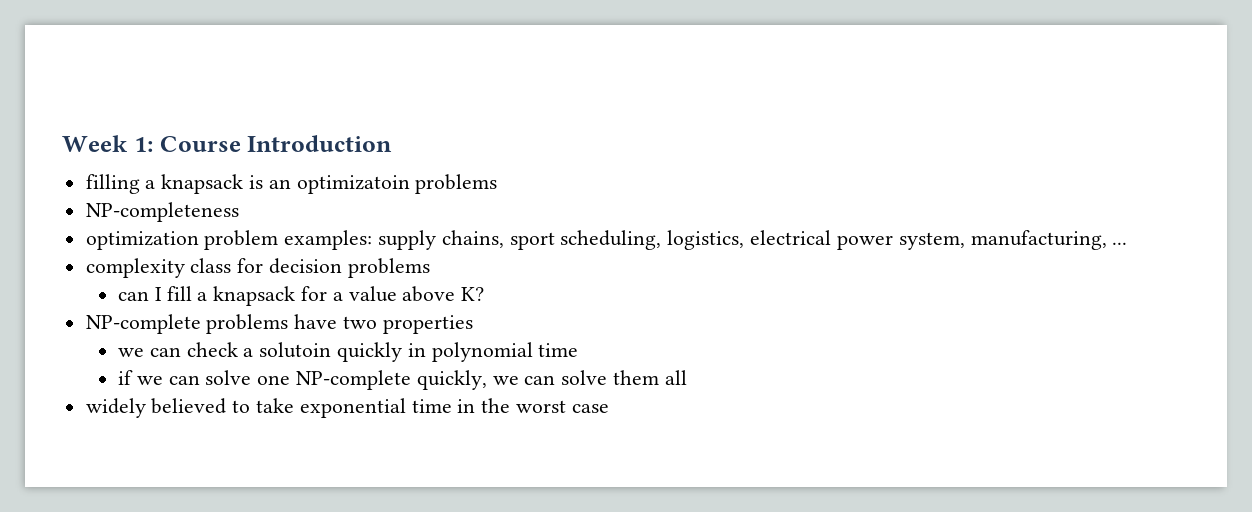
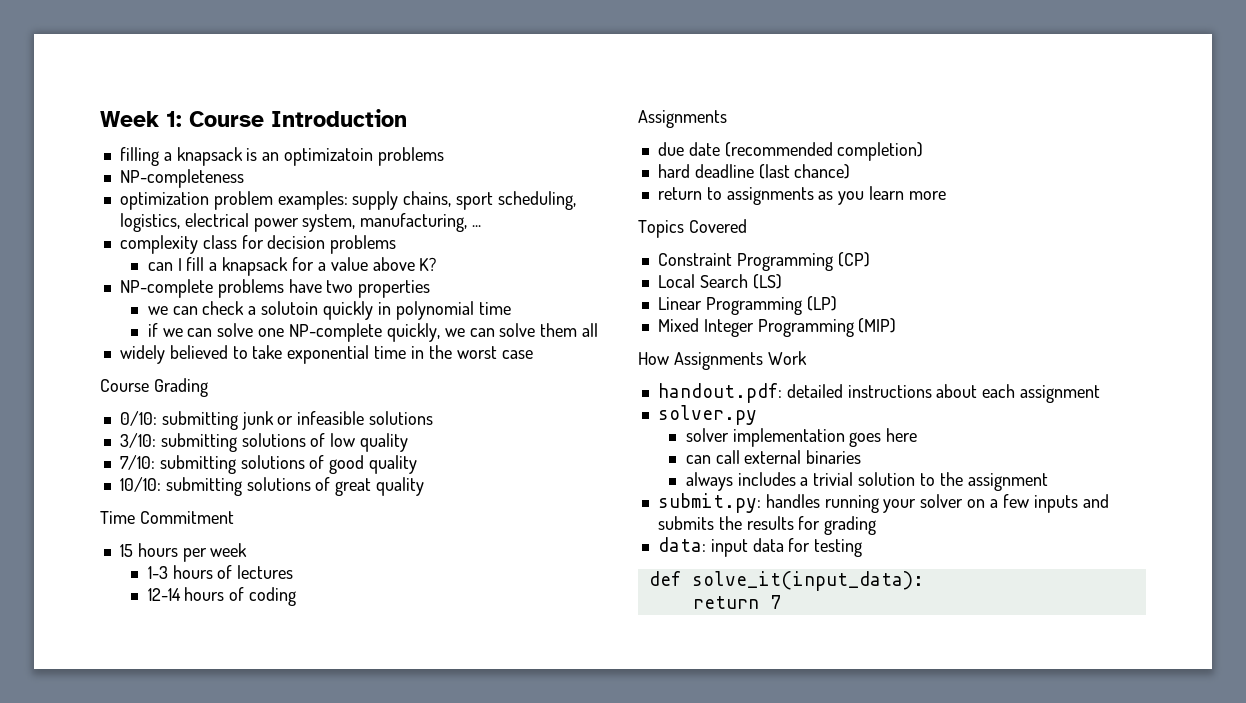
(609, 408) none -> [100,378,208,397] [119,411,434,430] [119,433,409,452] [119,455,418,474] [119,477,425,496] [100,511,234,524] [119,543,248,562] [147,565,294,579] [147,587,297,606] [638,110,727,128] [657,142,924,161] [657,164,851,179] [657,186,946,205] [638,219,747,238] [657,252,870,271] [657,274,782,289] [657,296,837,315] [657,318,897,337] [638,351,807,370] [657,383,1101,403] [657,405,757,425] [685,428,918,447] [685,450,862,464] [685,472,1048,491] [657,493,1109,513] [657,516,877,535] [657,537,863,557] [648,571,924,591] [692,595,781,609] // Course Grading // 0/10: submitting junk or infeasible solutions // 3/10: submitting solutions of low quality // 7/10: submitting solutions of good quality // 10/10: submitting solutions of great quality // Time Commitment // 15 hours per week // 1-3 hours of lectures // 12-14 hours of coding // Assignments // due date (recommended completion) // hard deadline (last chance) // return to assignments as you learn more // Topics Covered // Constraint Programming (CP) // Local Search (LS) // Linear Programming (LP) // Mixed Integer Programming (MIP) // How Assignments Work // handout.pdf: detailed instructions about each assignment // solver.py // solver implementation goes here // can call external binaries // always includes a trivial solution to the assignment // submit.py: handles running your solver on a few inputs and submits the results for grading // data: input data for testing // def solve_it(input_data): // return 7

